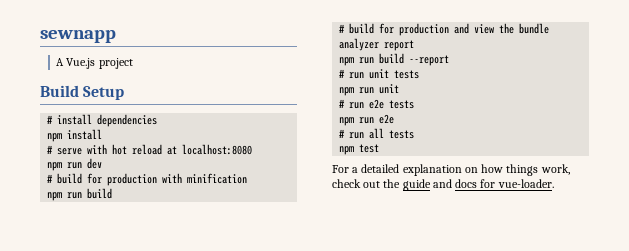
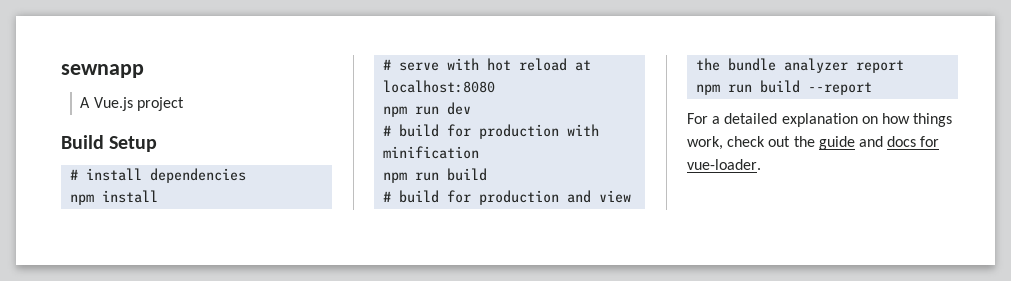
[339,69,420,79] [339,84,400,96] [339,99,415,109] [339,114,395,126] [339,128,415,139] [339,144,380,155] // # run unit tests // npm run unit // # run e2e tests // npm run e2e // # run all tests // npm test -> (873, 88) none

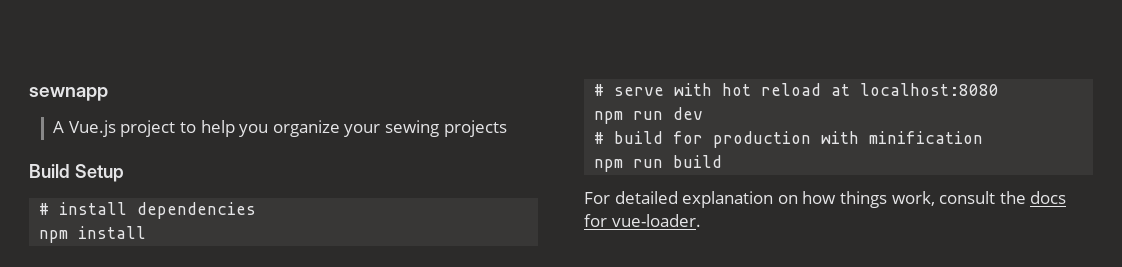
(184, 104) none -> [179,120,507,137] to help you organize your sewing projects
[383,190,632,205] [696,58,905,73] [696,80,873,95] // # build for production and view the bundle analyzer report // npm run build --report -> (723, 161) none
[712,116,721,124] a -> (610, 198) none
[727,136,883,150] check out the guide and -> [939,191,1026,204] consult the

